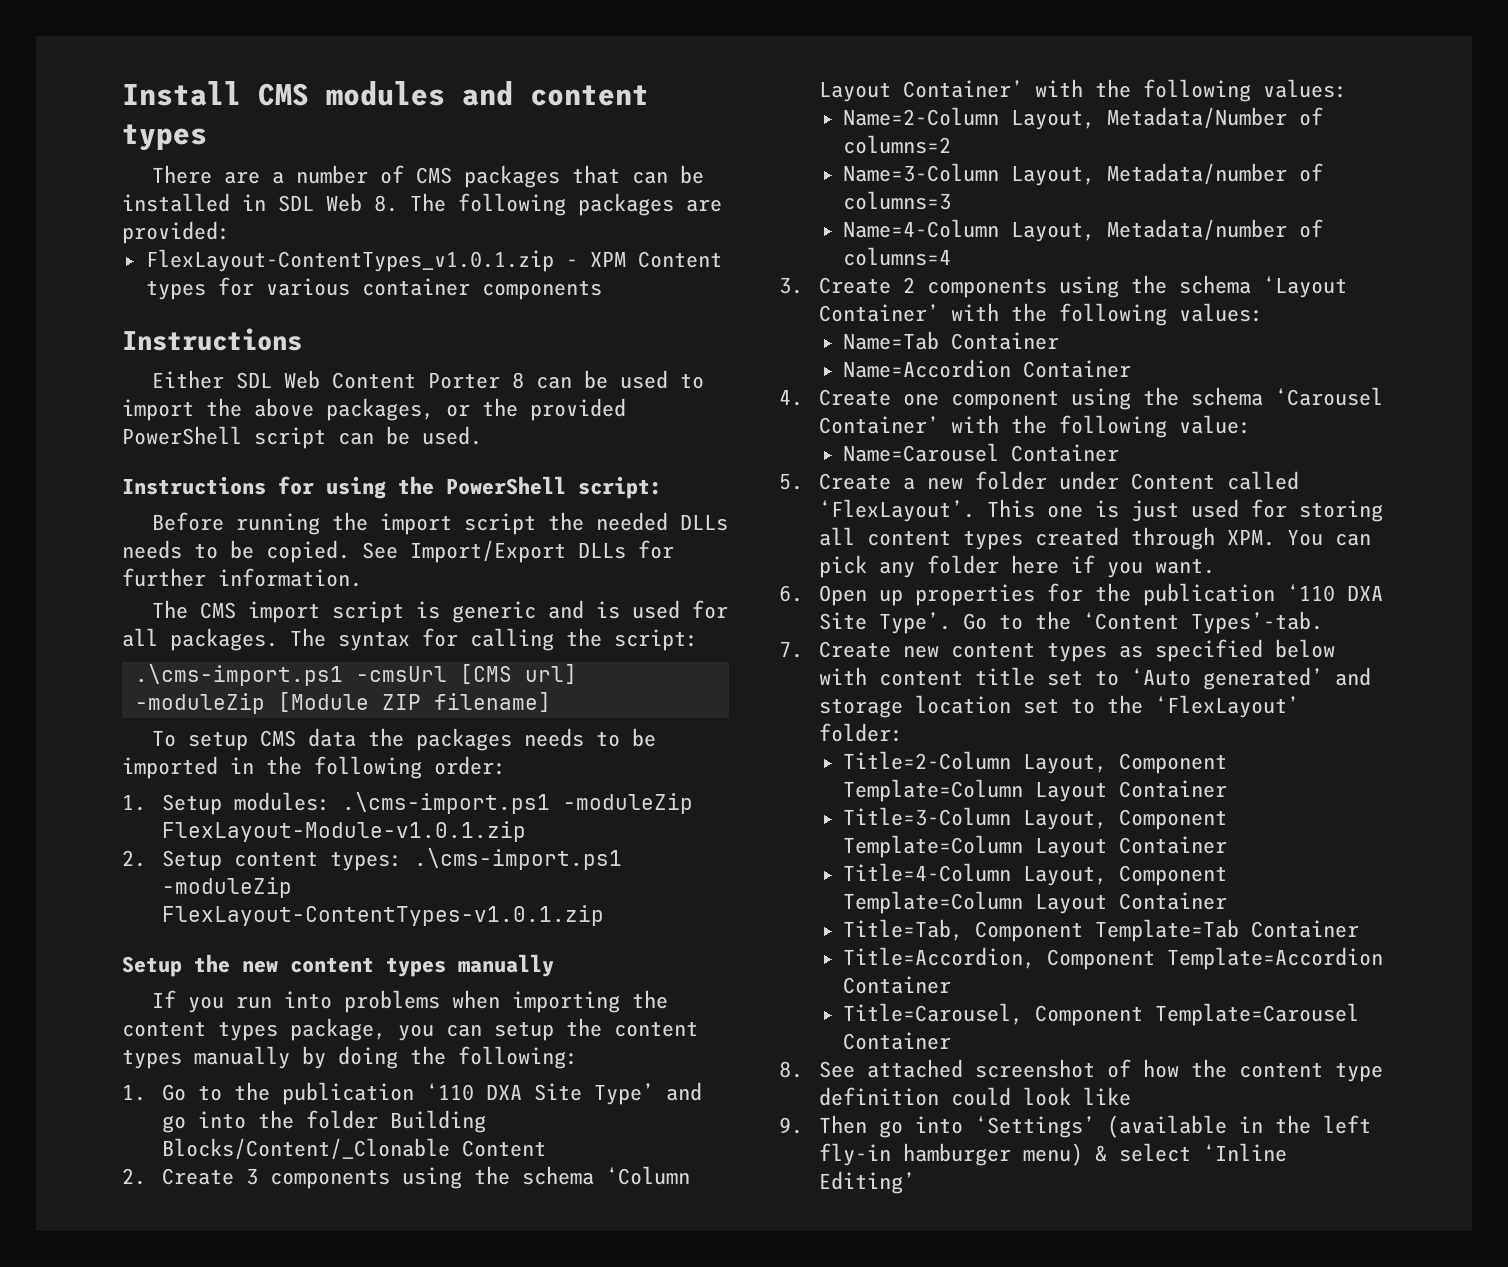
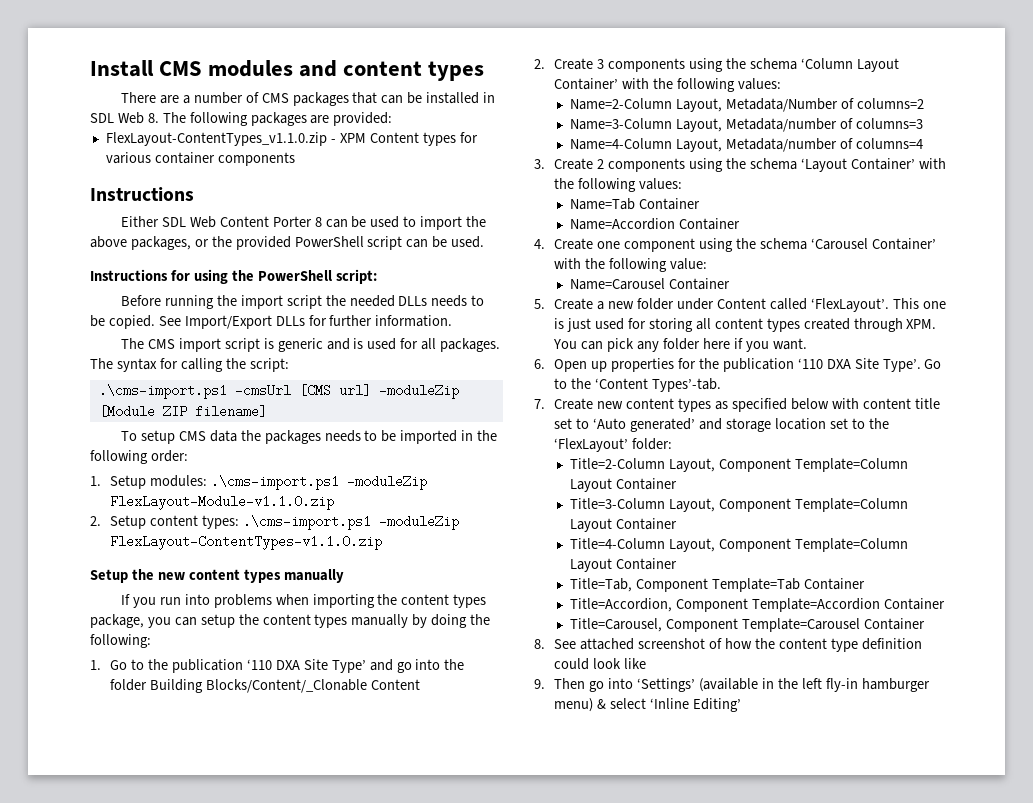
[145,249,554,272] FlexLayout-ContentTypes_v1.0.1.zip -> [105,132,327,146] FlexLayout-ContentTypes_v1.1.0.zip
[162,821,527,842] FlexLayout-Module-v1.0.1.zip -> [110,495,335,510] FlexLayout-Module-v1.1.0.zip
[162,905,605,926] FlexLayout-ContentTypes-v1.0.1.zip -> [110,535,383,550] FlexLayout-ContentTypes-v1.1.0.zip

